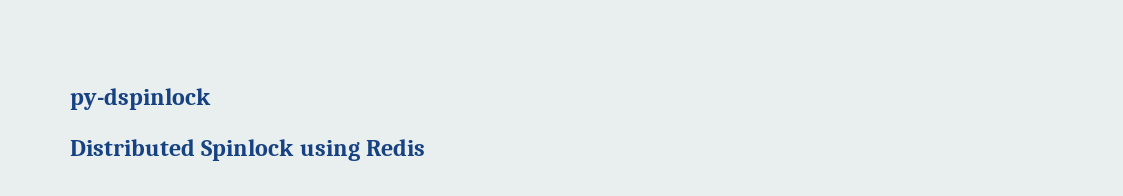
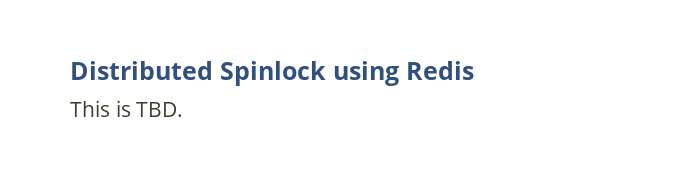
[70,88,211,110] py-dspinlock // -> (70, 70) none
(426, 147) none -> [70,100,184,117] // This is TBD.

